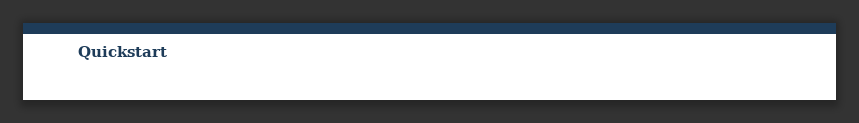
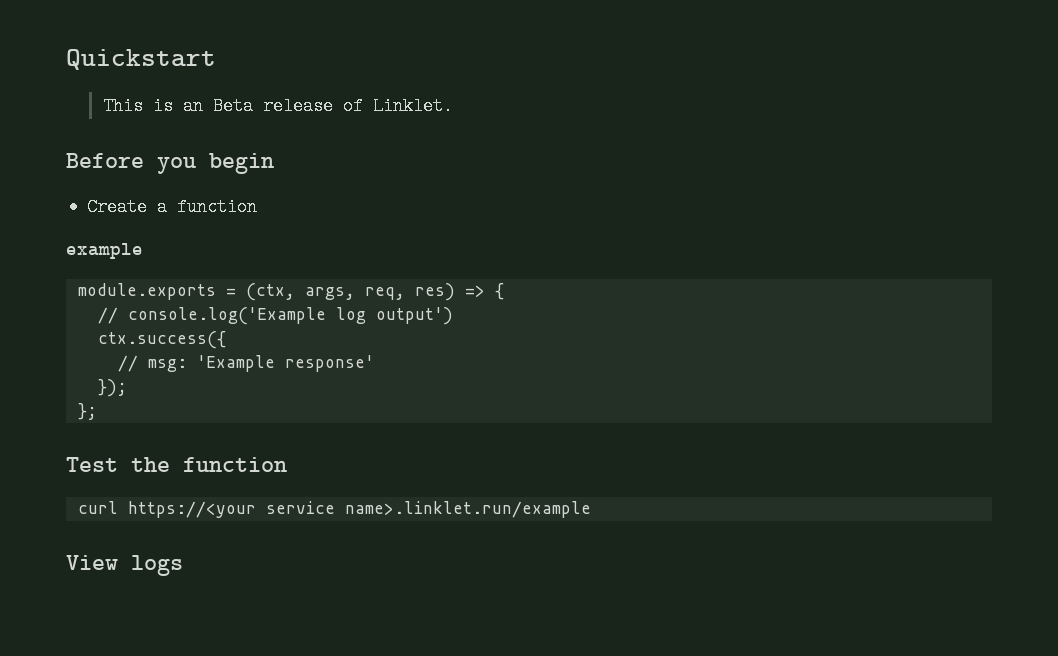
(167, 53) none -> [102,97,453,115] [66,153,274,174] [87,198,258,216] [66,243,143,259] [77,283,504,301] [97,307,453,325] [97,331,226,349] [117,355,374,372] [97,379,127,397] [77,403,97,420] [66,457,287,472] [77,501,591,518] [66,555,183,576] // This is an Beta release of Linklet. // Before you begin // Create a function // example // module.exports = (ctx, args, req, res) => { // // console.log('Example log output') // ctx.success({ // // msg: 'Example response' // }); // }; // Test the function // curl https://<your service name>.linklet.run/example // View logs

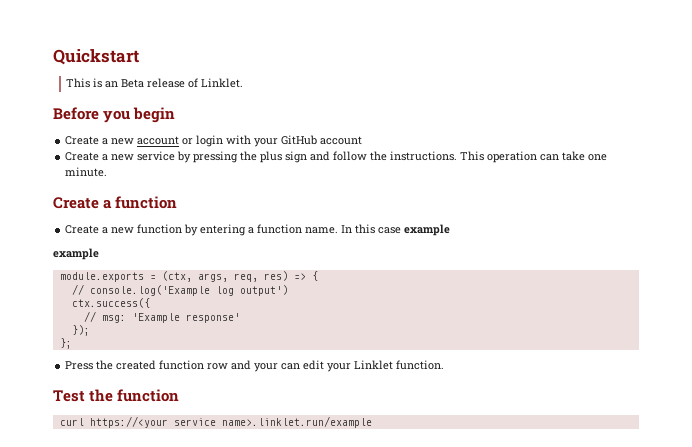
[177,198,258,216] function -> [111,135,363,147] [65,151,608,163] [65,167,108,177] [53,196,178,209] [65,224,451,236] new account or login with your GitHub account // Create a new service by pressing the plus sign and follow the instructions. This operation can take one minute. // Create a function // Create a new function by entering a function name. In this case example
(97, 411) none -> [65,360,445,372] // Press the created function row and your can edit your Linklet function.
[66,555,183,576] // View logs -> (372, 422) none

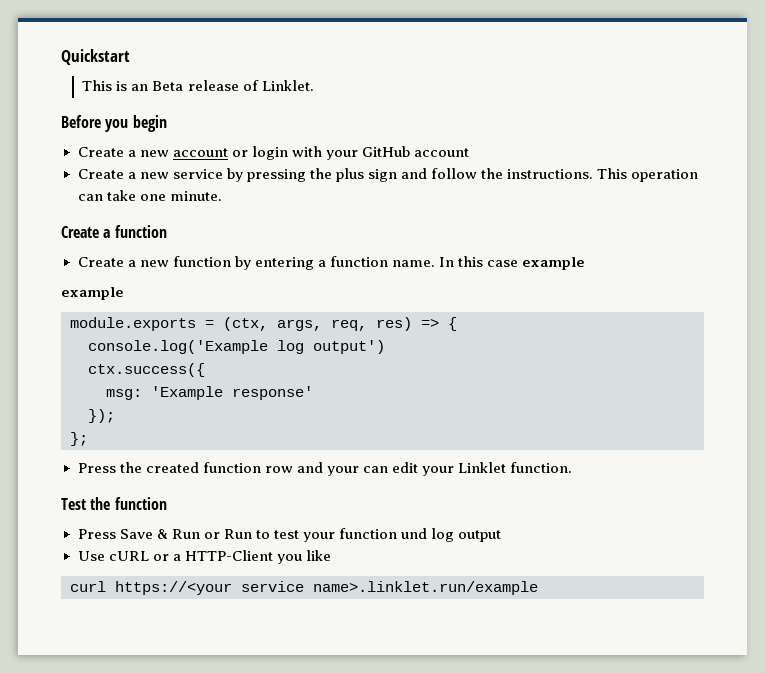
[71,284,84,295] // -> (457, 324) none
[83,311,96,322] // -> (205, 370) none
(180, 395) none -> [77,528,502,542] [77,550,331,564] // Press Save & Run or Run to test your function und log output // Use cURL or a HTTP-Client you like

